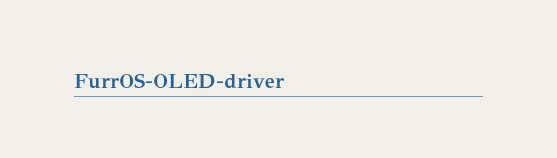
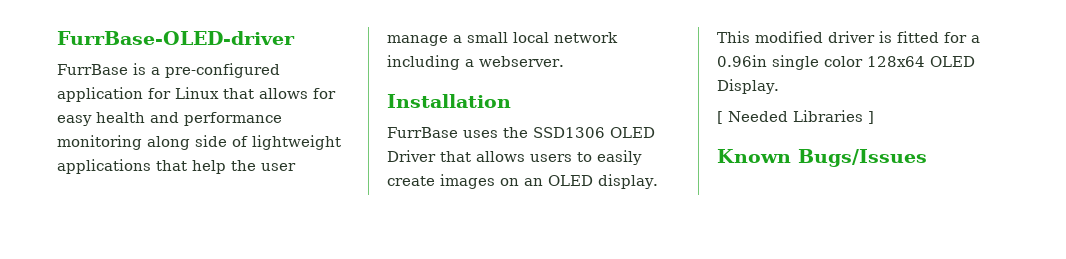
[74,73,285,89] FurrOS-OLED-driver -> [57,31,295,45] [57,63,280,78] [57,87,336,102] [57,112,282,126] [57,135,341,150] [57,159,296,174] [387,32,618,46] [387,55,564,70] [387,94,511,108] [387,127,655,138] [387,150,642,165] [387,174,658,189] [717,31,980,43] [717,55,975,70] [717,79,779,94] [717,110,874,124] [717,149,927,167] FurrBase-OLED-driver // FurrBase is a pre-configured application for Linux that allows for easy health and performance monitoring along side of lightweight applications that help the user manage a small local network including a webserver. // Installation // FurrBase uses the SSD1306 OLED Driver that allows users to easily create images on an OLED display. This modified driver is fitted for a 0.96in single color 128x64 OLED Display. // [ Needed Libraries ] // Known Bugs/Issues

